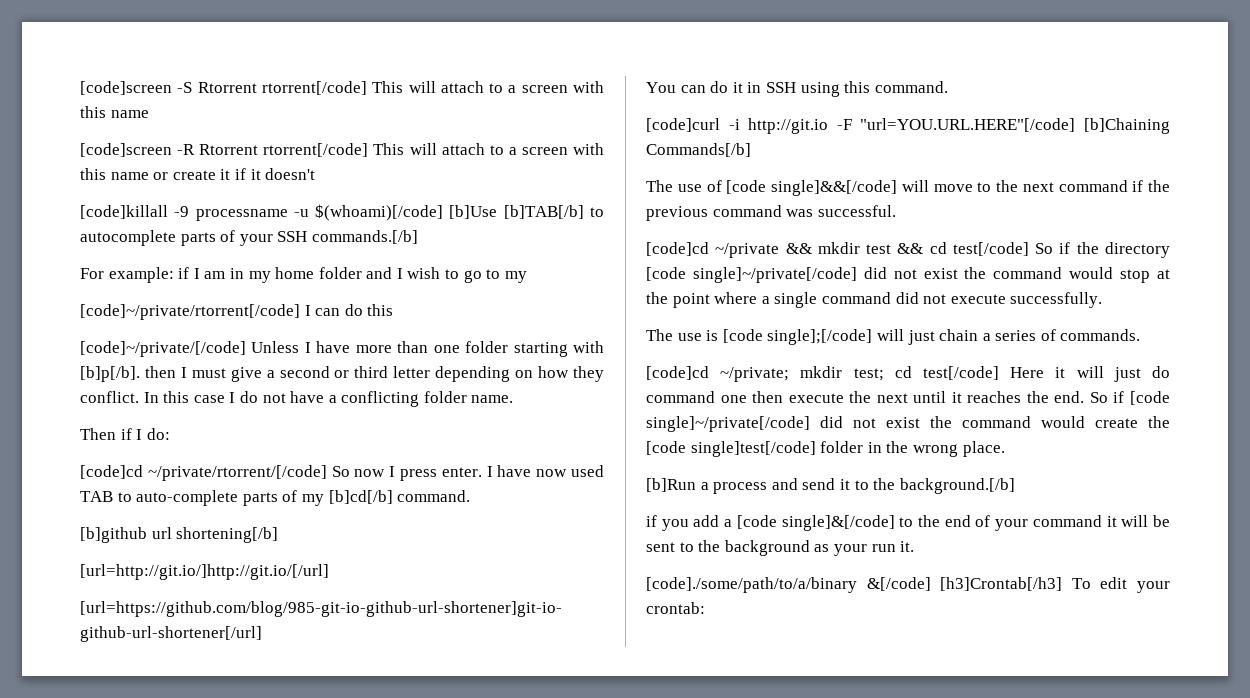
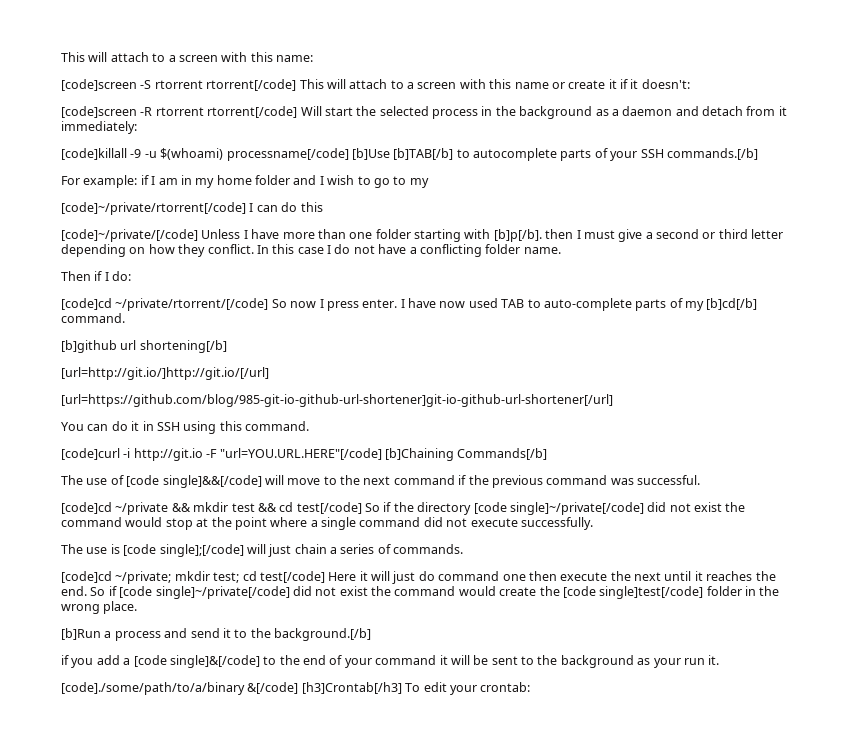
[80,81,604,95] [80,106,149,118] [80,143,259,157] [code]screen -S Rtorrent rtorrent[/code] This will attach to a screen with this name // [code]screen -R Rtorrent -> [61,52,313,62] [61,79,203,91] This will attach to a screen with this name: // [code]screen -S rtorrent
[265,168,316,180] doesn't -> [641,79,690,89] [61,106,787,119] [61,121,137,134] doesn't: // [code]screen -R rtorrent rtorrent[/code] Will start the selected process in the background as a daemon and detach from it immediately:
[195,204,444,221] processname -u $(whoami)[/code] -> [144,148,349,161] -u $(whoami) processname[/code]

